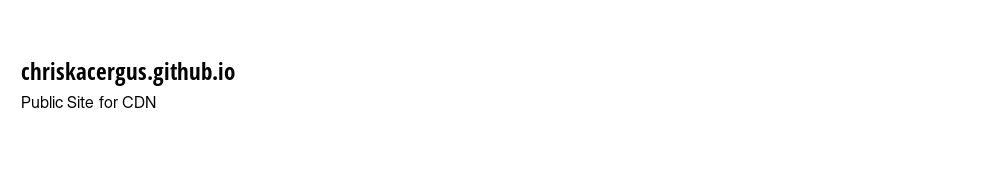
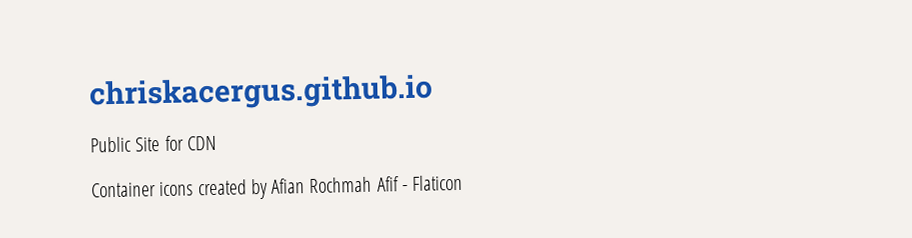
(156, 102) none -> [91,174,464,200] // Container icons created by Afian Rochmah Afif - Flaticon

